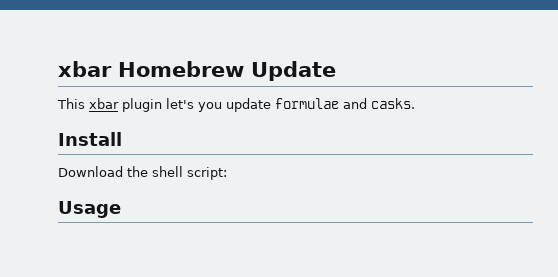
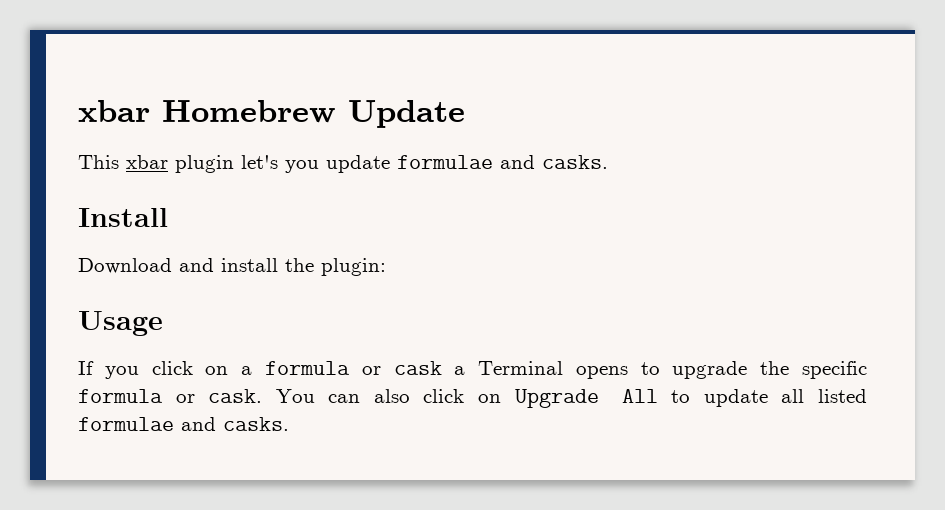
[127,166,227,180] [58,201,121,218] the shell script: // Usage -> [179,258,386,276] [78,311,163,336] [78,361,868,379] [78,389,867,408] [78,417,289,431] and install the plugin: // Usage // If you click on a formula or cask a Terminal opens to upgrade the specific formula or cask. You can also click on Upgrade All to update all listed formulae and casks.

